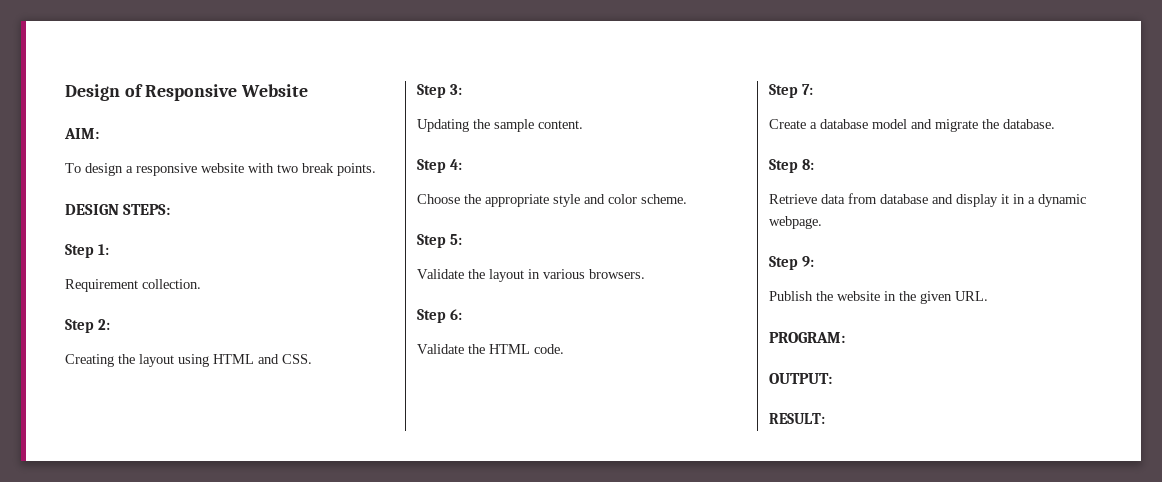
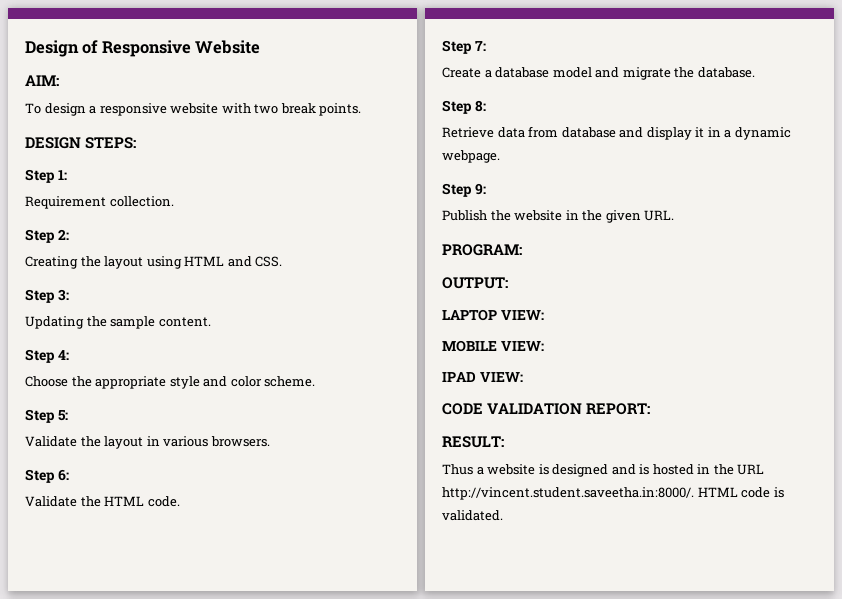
[769,413,825,424] RESULT: -> [442,309,544,321] [442,340,544,352] [442,372,523,382] [442,403,651,415] [442,436,504,448] [442,464,765,477] [442,487,784,500] [442,510,503,521] LAPTOP VIEW: // MOBILE VIEW: // IPAD VIEW: // CODE VALIDATION REPORT: // RESULT: // Thus a website is designed and is hosted in the URL http://vincent.student.saveetha.in:8000/. HTML code is validated.

